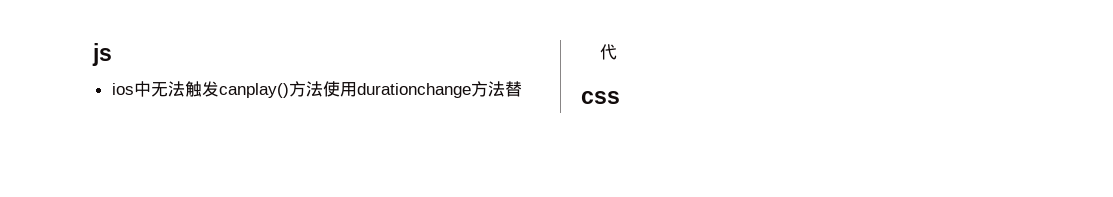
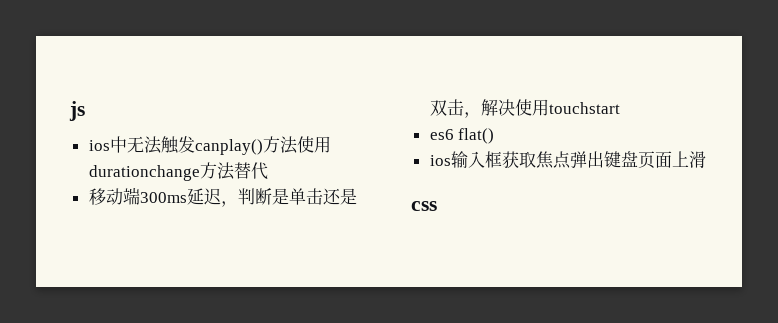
(617, 52) none -> [88,187,357,207] [429,99,620,118] [429,128,495,144] [429,151,706,169] // 移动端300ms延迟，判断是单击还是双击，解决使用touchstart // es6 flat() // ios输入框获取焦点弹出键盘页面上滑

